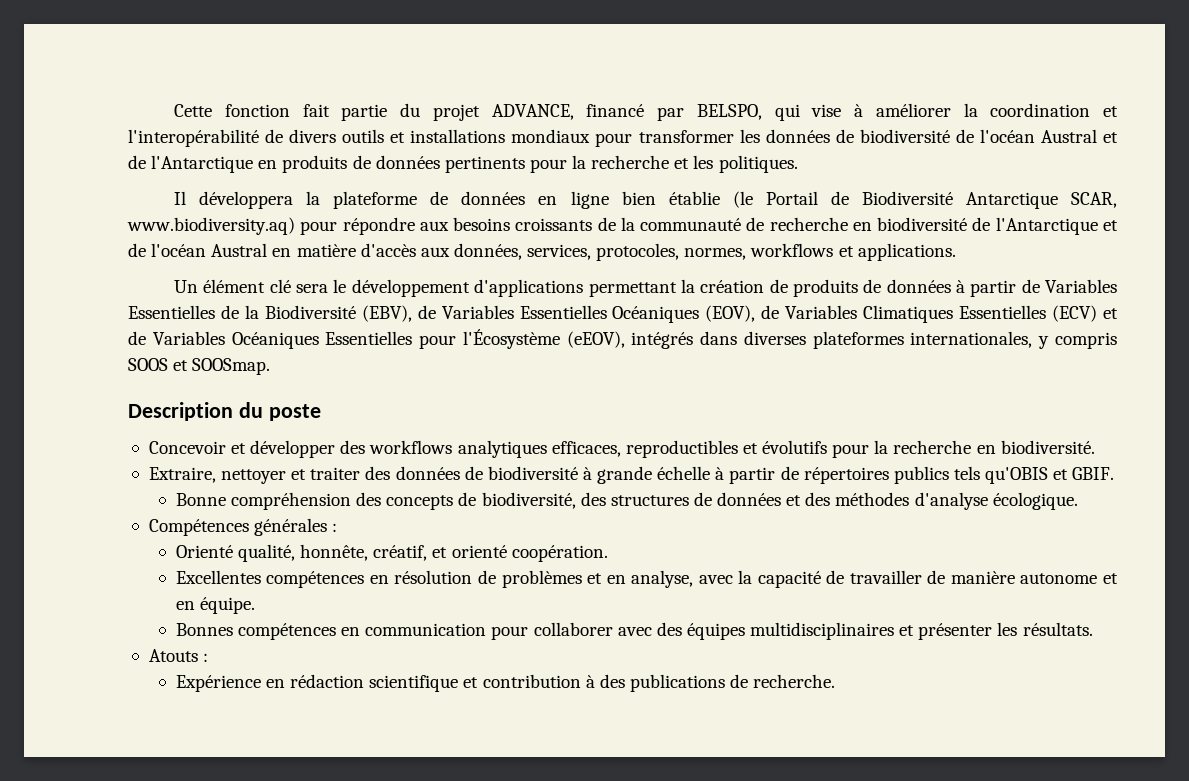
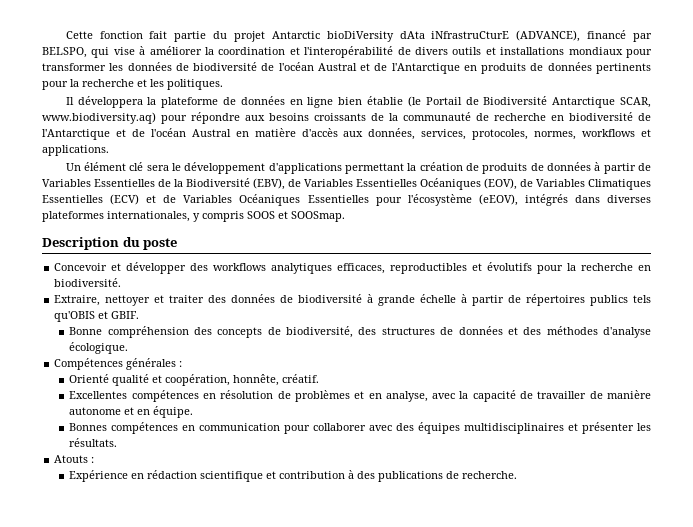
[491,104,574,120] ADVANCE, -> [271,30,581,42] Antarctic bioDiVersity dAta iNfrastruCturE (ADVANCE),
[462,329,560,349] l'Écosystème -> [407,194,472,206] l'écosystème
[238,544,608,562] qualité, honnête, créatif, et orienté coopération. -> [112,374,320,386] qualité et coopération, honnête, créatif.

